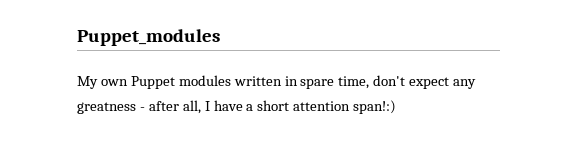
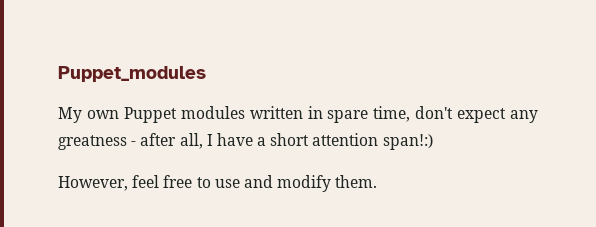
(397, 107) none -> [58,175,378,192] // However, feel free to use and modify them.

